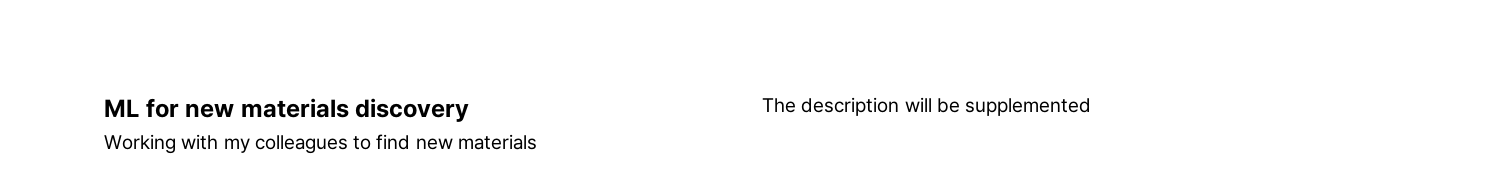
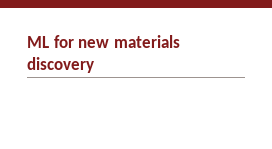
[104,134,537,154] [762,97,1092,116] // Working with my colleagues to find new materials // The description will be supplemented -> (94, 65) none

